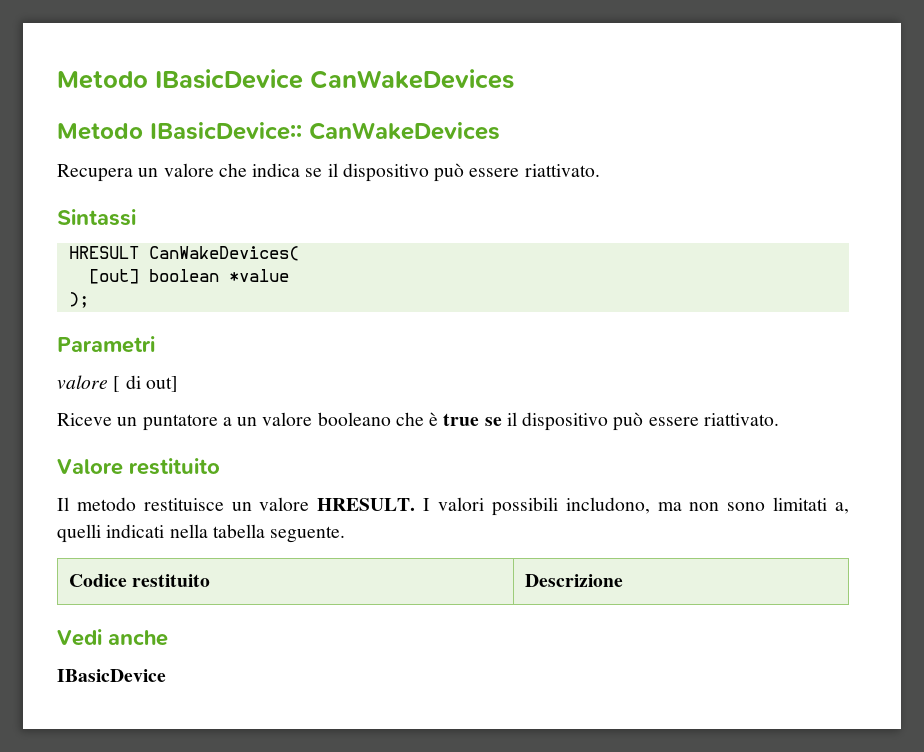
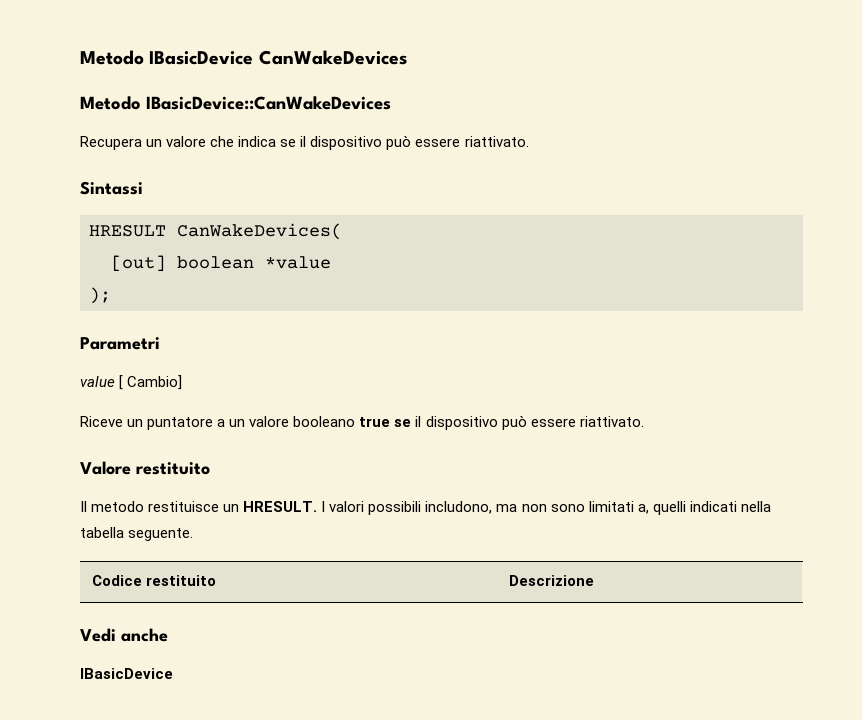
[150,122,500,140] IBasicDevice:: CanWakeDevices -> [146,96,391,110] IBasicDevice::CanWakeDevices
[57,375,178,392] valore [ di out] -> [80,375,183,390] value [ Cambio]
[395,412,439,426] che è -> (356, 421) none
[259,497,310,511] valore -> (240, 508) none

